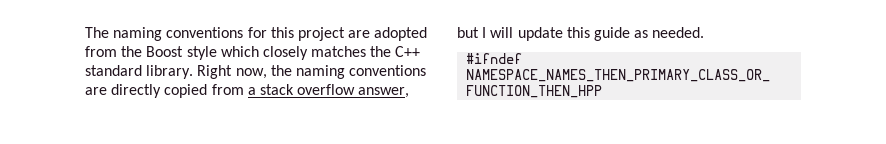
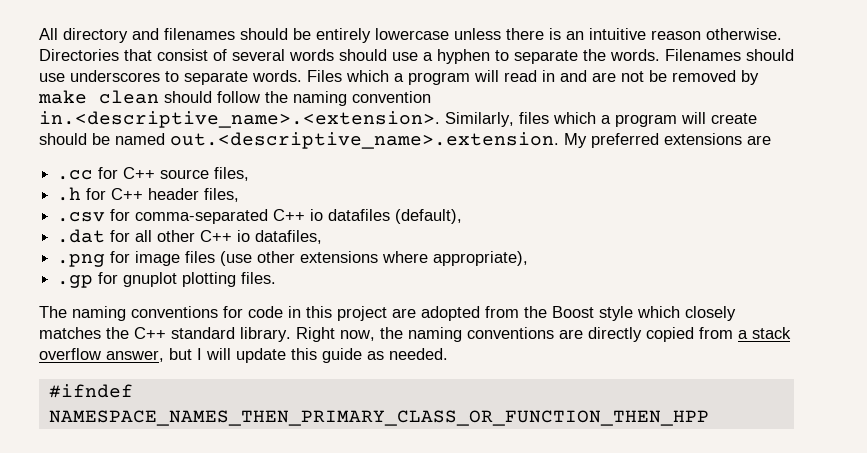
(85, 32) none -> [39,28,782,43] [39,49,794,64] [39,70,759,85] [38,90,431,106] [39,111,757,128] [39,132,771,149] [57,167,250,181] [57,187,240,202] [57,209,463,224] [57,229,323,244] [57,251,529,267] [57,272,277,288] All directory and filenames should be entirely lowercase unless there is an intuitive reason otherwise. Directories that consist of several words should use a hyphen to separate the words. Filenames should use underscores to separate words. Files which a program will read in and are not be removed by make clean should follow the naming convention in.<descriptive_name>.<extension>. Similarly, files which a program will create should be named out.<descriptive_name>.extension. My preferred extensions are // .cc for C++ source files, // .h for C++ header files, // .csv for comma-separated C++ io datafiles (default), // .dat for all other C++ io datafiles, // .png for image files (use other extensions where appropriate), // .gp for gnuplot plotting files. //
(267, 32) none -> [248,306,301,318] code in

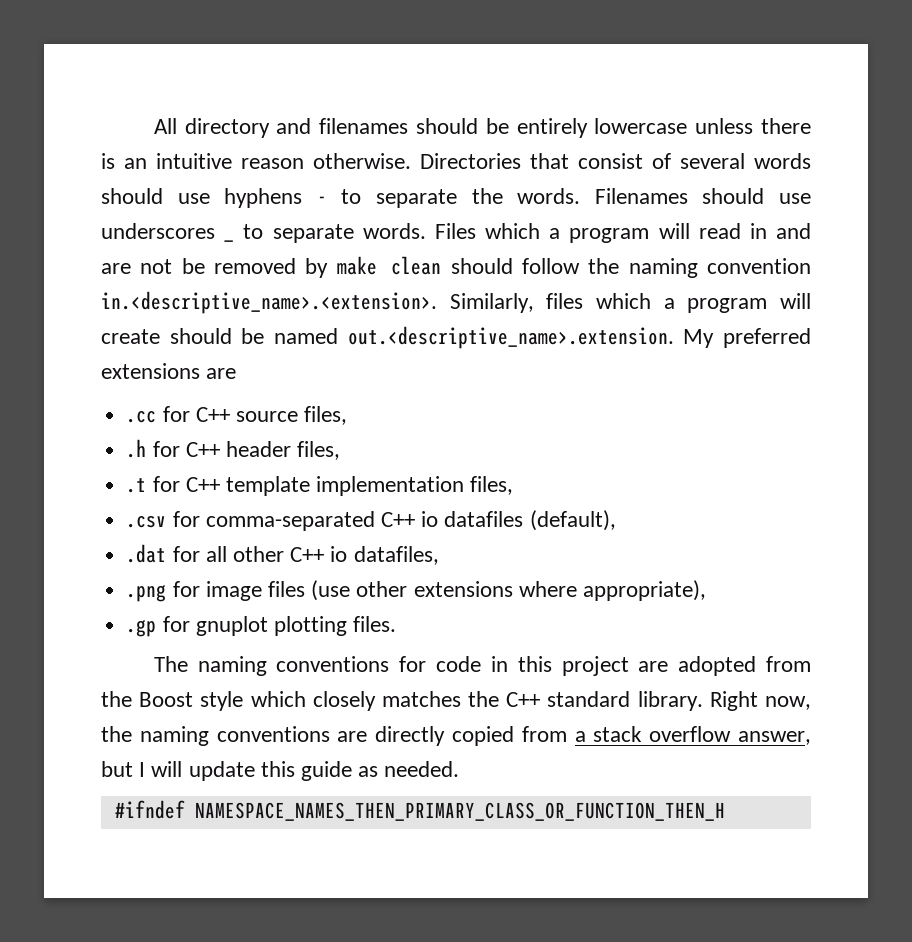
[423,49,490,64] a hyphen -> [224,188,327,208] hyphens -
(160, 76) none -> [224,239,235,242] _
(240, 195) none -> [126,476,514,496] // .t for C++ template implementation files,
[48,410,709,426] NAMESPACE_NAMES_THEN_PRIMARY_CLASS_OR_FUNCTION_THEN_HPP -> [194,802,725,821] NAMESPACE_NAMES_THEN_PRIMARY_CLASS_OR_FUNCTION_THEN_H

